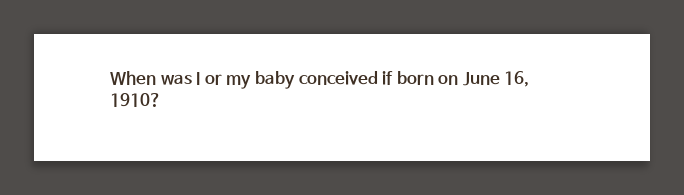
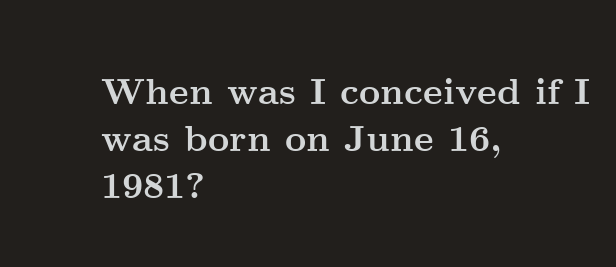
[204,71,394,89] or my baby conceived if -> [340,78,590,104] [101,134,170,151] conceived if I was
[110,93,161,107] 1910? -> [101,173,205,198] 1981?

